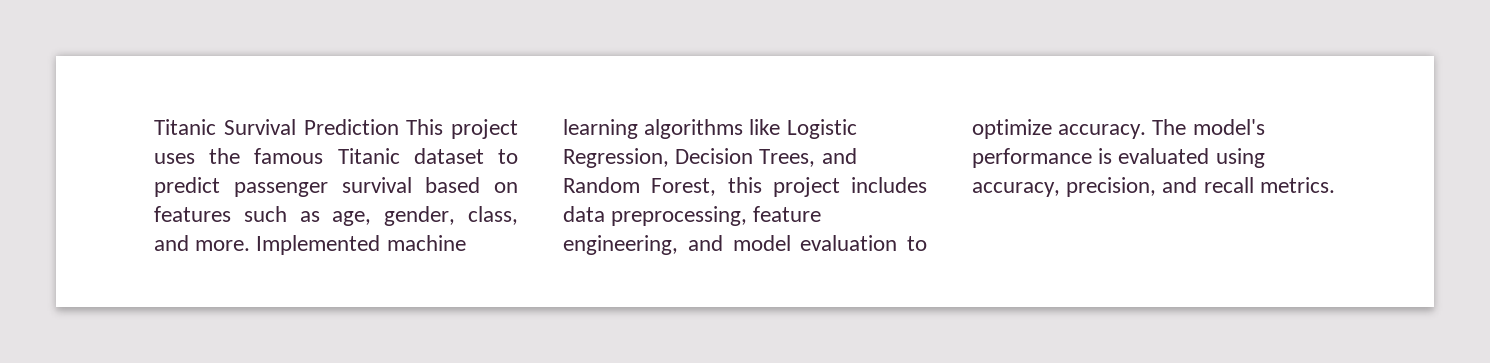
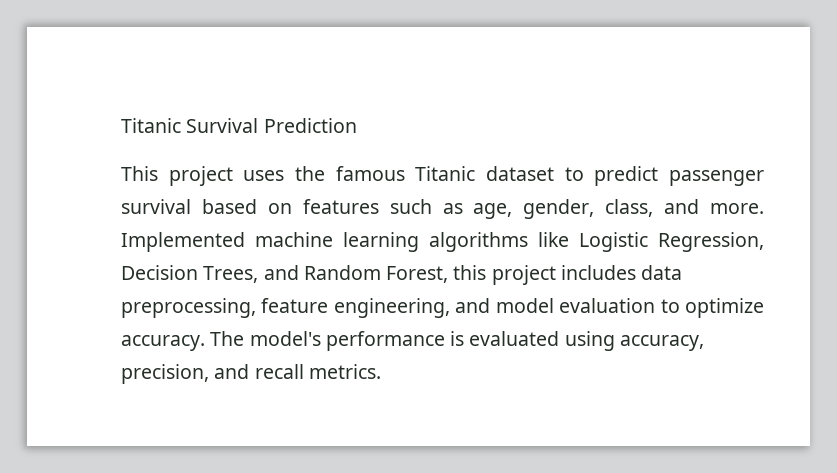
(399, 127) none -> (357, 125) //

